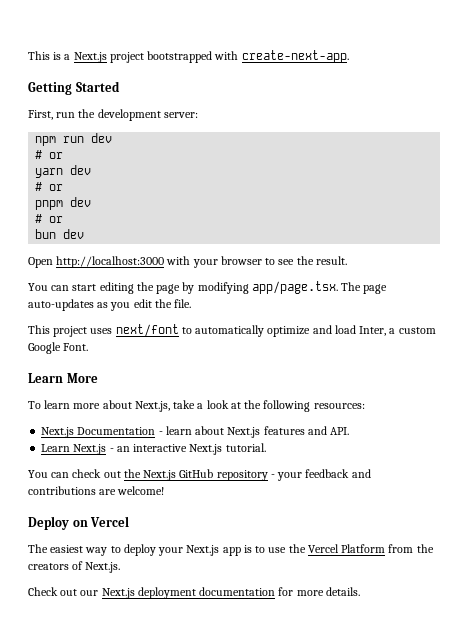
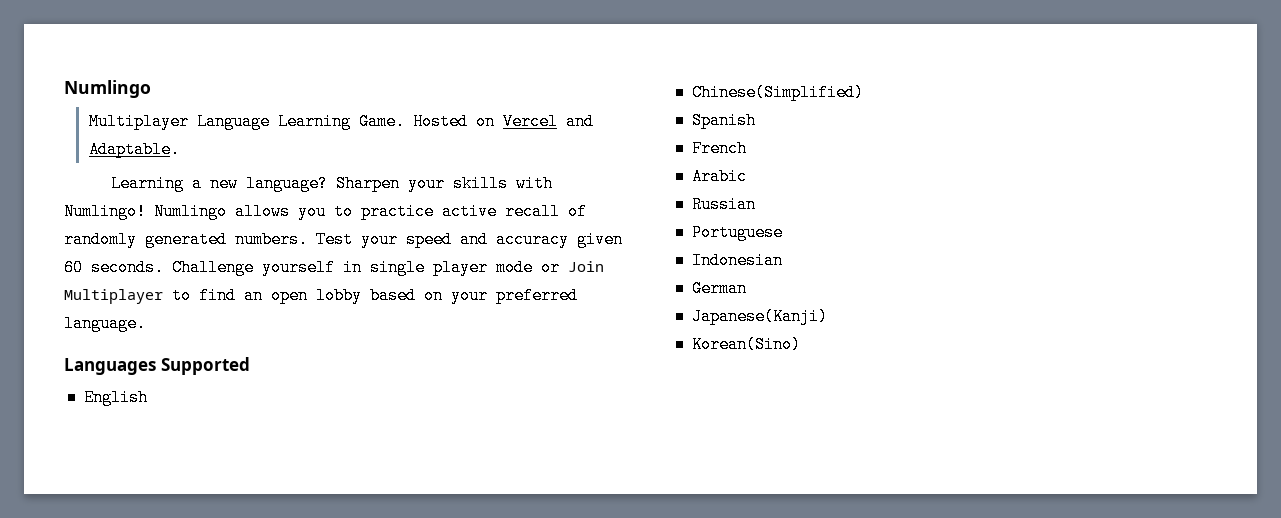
[28,50,349,63] [28,81,120,95] [28,109,198,121] [35,133,113,146] [35,150,64,159] [35,165,92,178] [35,182,64,191] [35,197,92,210] [35,214,64,223] [35,229,85,239] [28,256,347,268] [28,281,388,294] [28,299,192,311] [28,324,436,337] [28,342,89,354] [28,373,98,383] [28,400,365,412] [41,426,350,438] [41,443,266,455] [28,469,371,481] [28,486,165,495] [28,516,130,530] [28,544,434,556] [28,561,121,573] [28,587,360,599] This is a Next.js project bootstrapped with create-next-app. // Getting Started // First, run the development server: // npm run dev // # or // yarn dev // # or // pnpm dev // # or // bun dev // Open http://localhost:3000 with your browser to see the result. // You can start editing the page by modifying app/page.tsx. The page auto-updates as you edit the file. // This project uses next/font to automatically optimize and load Inter, a custom Google Font. // Learn More // To learn more about Next.js, take a look at the following resources: // Next.js Documentation - learn about Next.js features and API. // Learn Next.js - an interactive Next.js tutorial. // You can check out the Next.js GitHub repository - your feedback and contributions are welcome! // Deploy on Vercel // The easiest way to deploy your Next.js app is to use the Vercel Platform from the creators of Next.js. // Check out our Next.js deployment documentation for more details. -> [64,80,151,98] [88,113,594,130] [88,141,180,158] [110,175,553,192] [64,203,587,220] [64,231,623,248] [64,259,604,276] [64,287,578,304] [64,315,146,332] [64,357,250,375] [83,389,148,406] [691,84,864,101] [691,112,756,129] [691,140,747,157] [691,168,747,185] [691,196,756,213] [691,224,783,241] [691,252,783,269] [691,280,747,297] [691,308,828,325] [691,336,801,353] Numlingo // Multiplayer Language Learning Game. Hosted on Vercel and Adaptable. // Learning a new language? Sharpen your skills with Numlingo! Numlingo allows you to practice active recall of randomly generated numbers. Test your speed and accuracy given 60 seconds. Challenge yourself in single player mode or Join Multiplayer to find an open lobby based on your preferred language. // Languages Supported // English // Chinese(Simplified) // Spanish // French // Arabic // Russian // Portuguese // Indonesian // German // Japanese(Kanji) // Korean(Sino)

